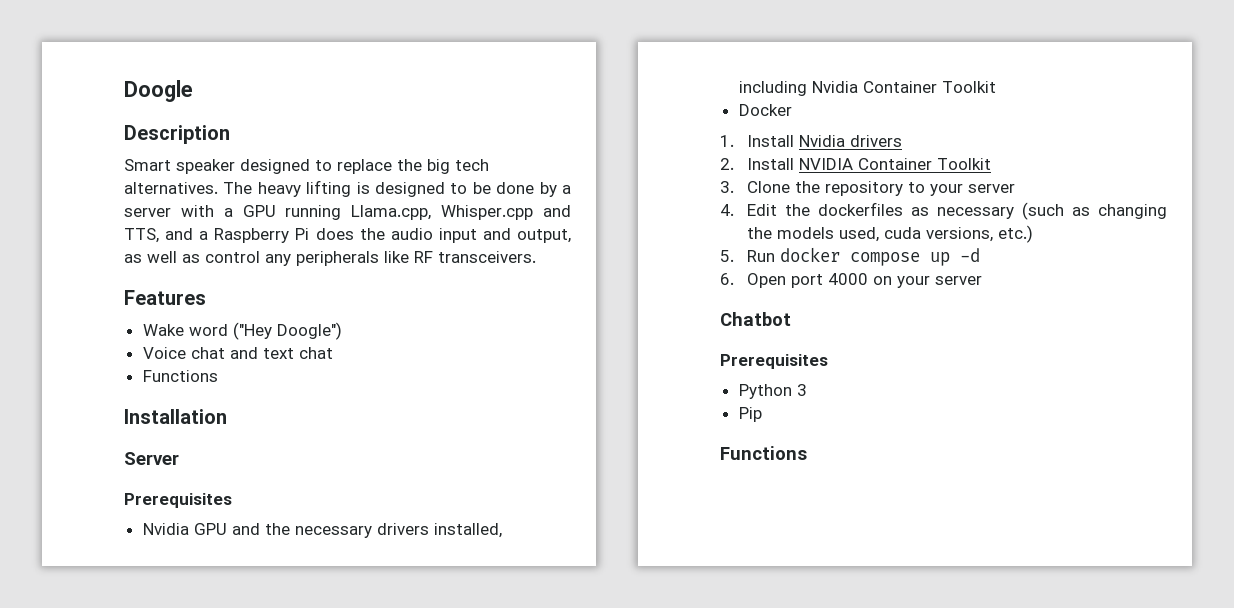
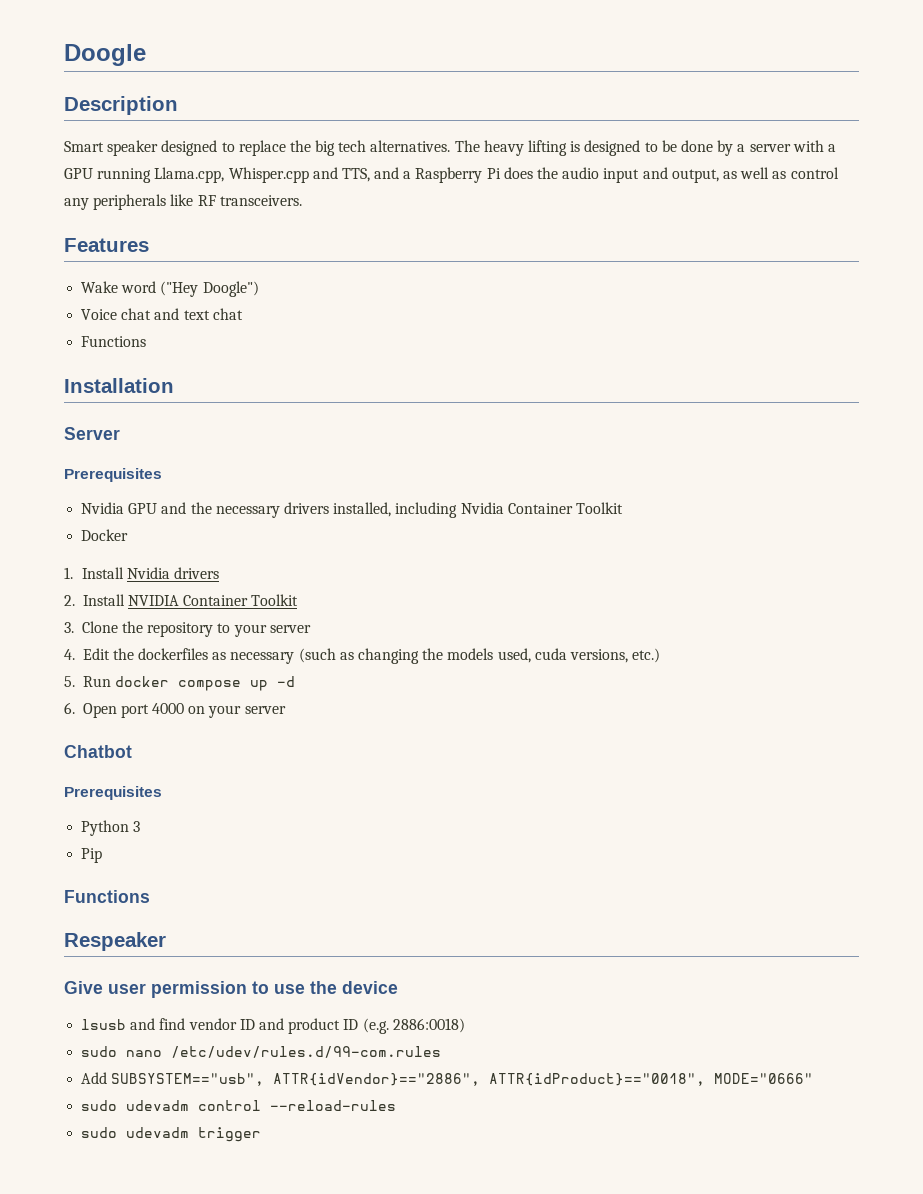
(807, 453) none -> [64,932,166,951] [64,981,398,998] [81,1018,465,1034] [81,1046,442,1058] [81,1072,814,1086] [81,1100,397,1111] [81,1127,262,1142] // Respeaker // Give user permission to use the device // lsusb and find vendor ID and product ID (e.g. 2886:0018) // sudo nano /etc/udev/rules.d/99-com.rules // Add SUBSYSTEM=="usb", ATTR{idVendor}=="2886", ATTR{idProduct}=="0018", MODE="0666" // sudo udevadm control --reload-rules // sudo udevadm trigger

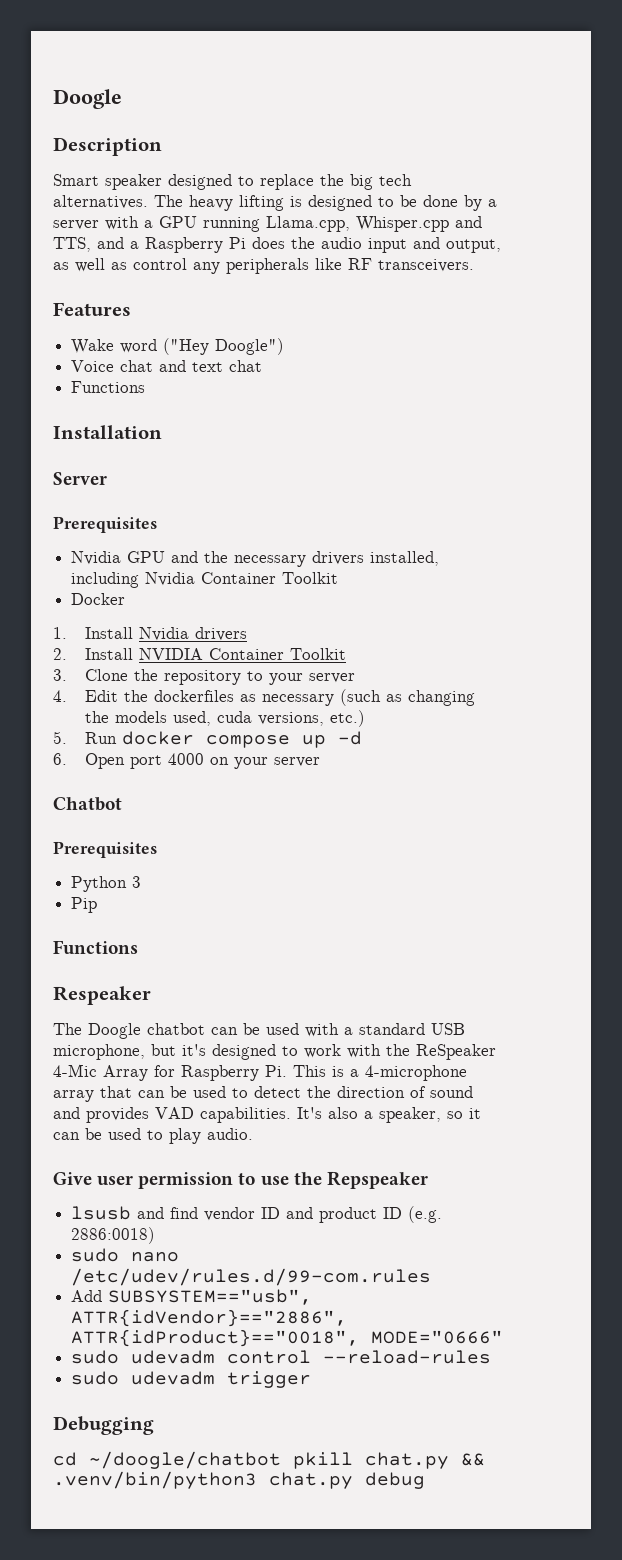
(166, 941) none -> [53,1023,465,1039] [53,1044,496,1060] [53,1064,467,1081] [53,1086,473,1102] [53,1107,481,1123] [53,1128,253,1144] // The Doogle chatbot can be used with a standard USB microphone, but it's designed to work with the ReSpeaker 4-Mic Array for Raspberry Pi. This is a 4-microphone array that can be used to detect the direction of sound and provides VAD capabilities. It's also a speaker, so it can be used to play audio.
[342,981,398,994] device -> [326,1171,428,1189] Repspeaker
(262, 1134) none -> [53,1416,154,1435] [53,1451,485,1469] [53,1471,425,1489] // Debugging // cd ~/doogle/chatbot pkill chat.py && .venv/bin/python3 chat.py debug

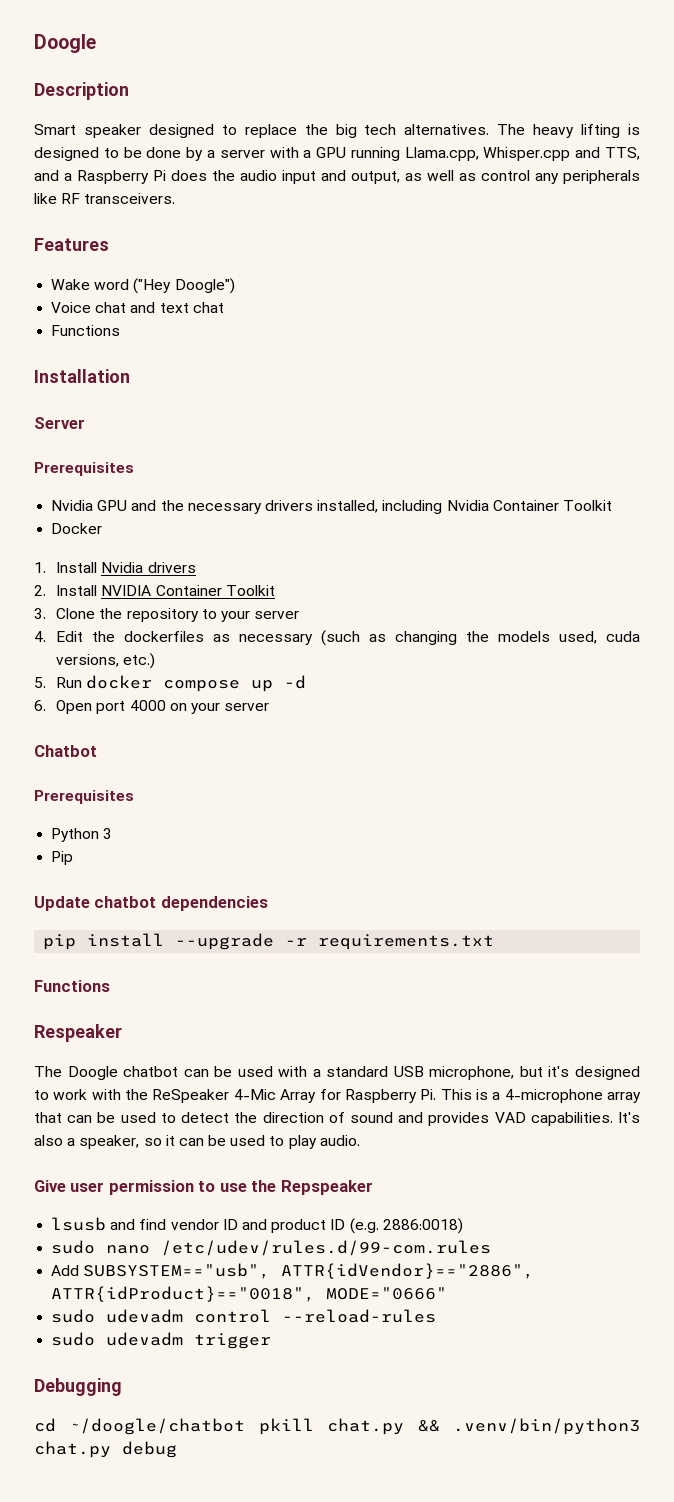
(98, 905) none -> [34,896,268,911] [43,933,495,950] // Update chatbot dependencies // pip install --upgrade -r requirements.txt

